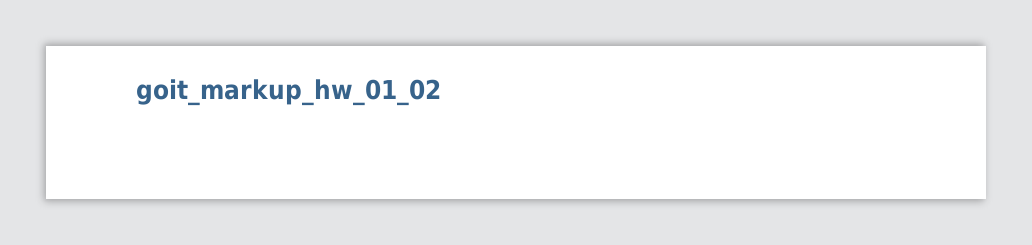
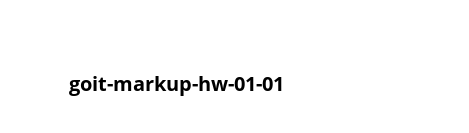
[136,79,441,106] goit_markup_hw_01_02 -> [69,76,284,96] goit-markup-hw-01-01

